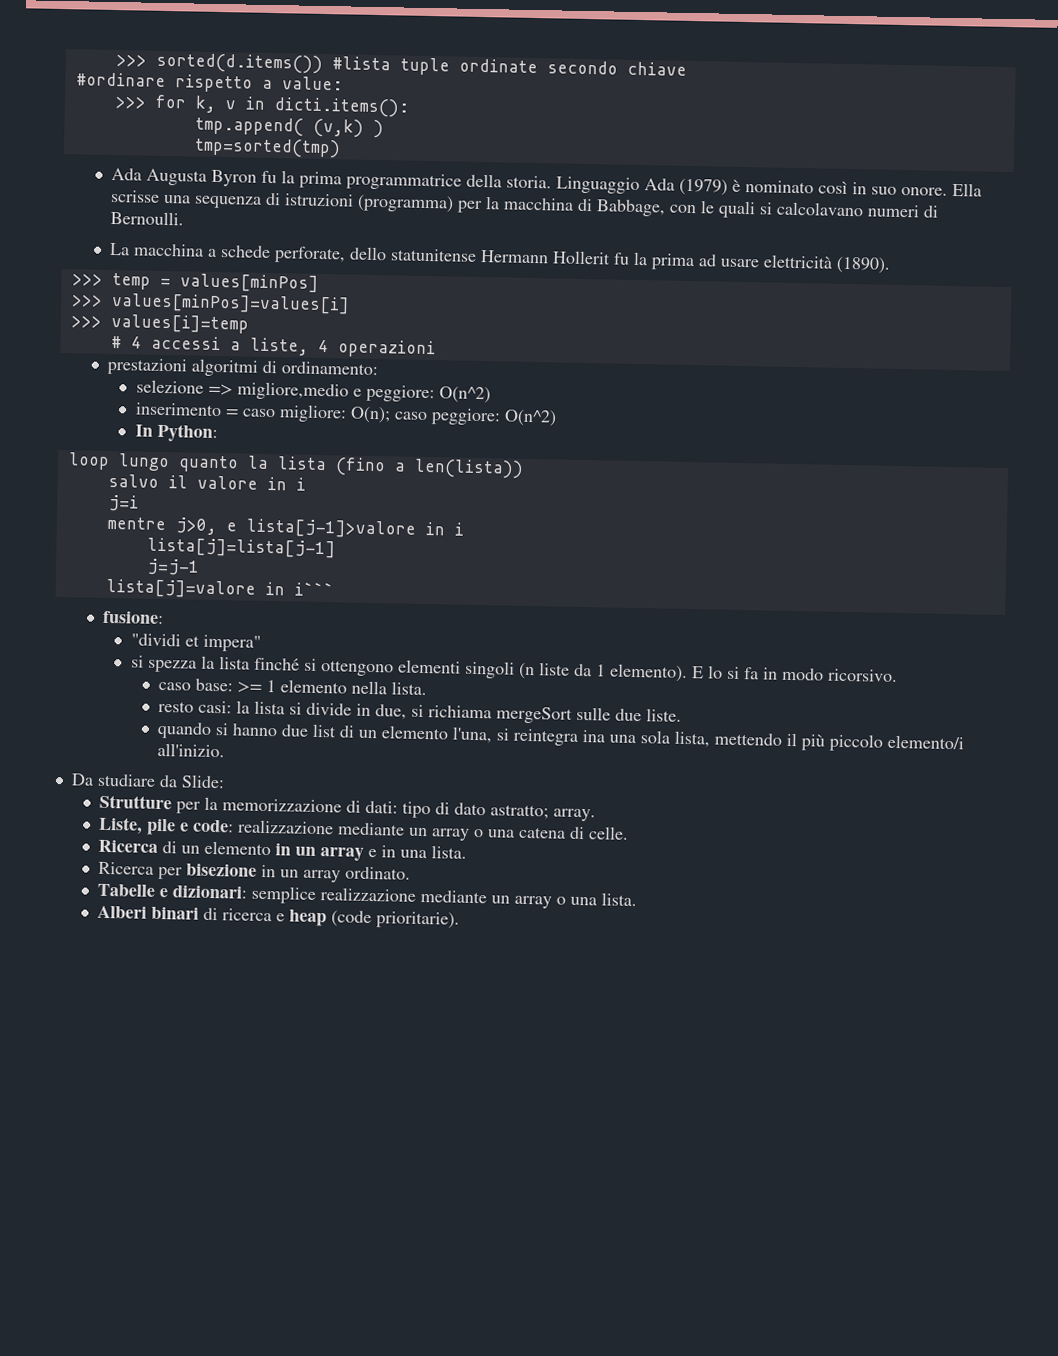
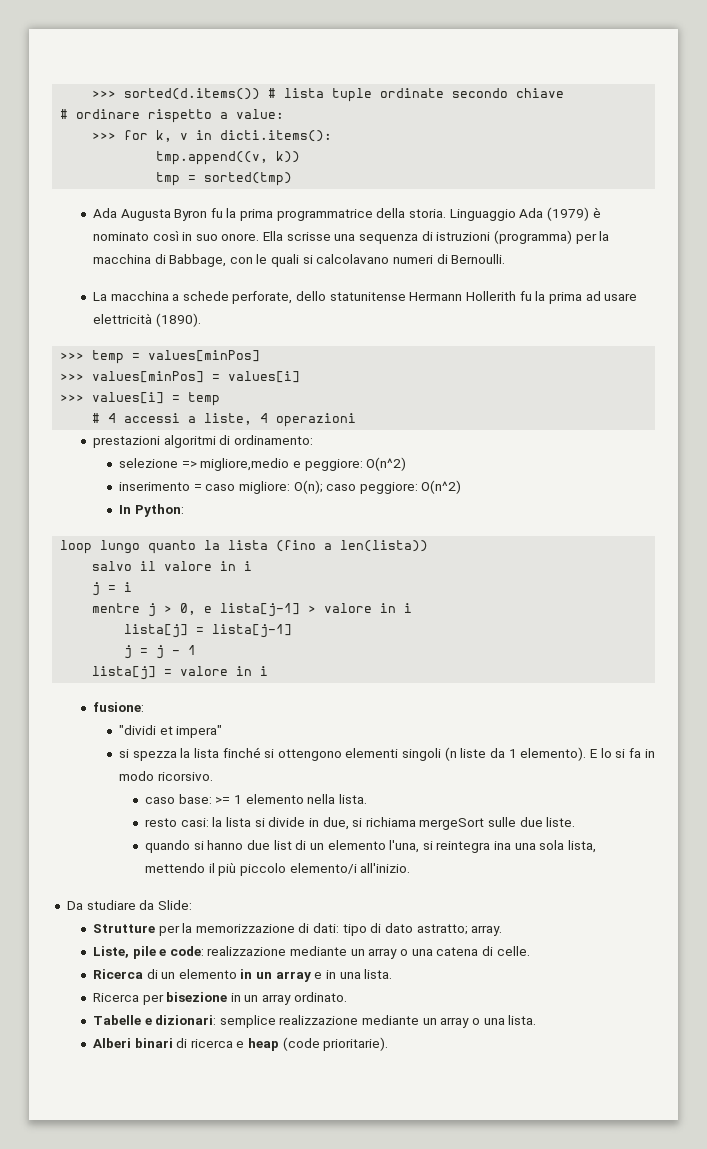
[331,56,391,71] #lista -> [268,88,325,98] # lista
[75,72,166,87] #ordinare -> [60,109,141,119] # ordinare
[194,116,384,139] [193,137,341,159] tmp.append( (v,k) ) // tmp=sorted(tmp) -> [156,151,301,165] [156,172,293,186] tmp.append((v, k)) // tmp = sorted(tmp)
[552,250,612,265] Hollerit -> [466,291,517,301] Hollerith
[110,292,350,315] [70,313,249,334] values[minPos]=values[i] // >>> values[i]=temp -> [92,371,301,383] [60,392,221,406] values[minPos] = values[i] // >>> values[i] = temp
[107,494,139,512] [106,516,464,539] [146,537,336,559] [145,558,200,576] [105,578,334,599] j=i // mentre j>0, e lista[j-1]>valore in i // lista[j]=lista[j-1] // j=j-1 // lista[j]=valore in i``` -> [92,582,133,596] [92,603,413,617] [124,624,293,638] [124,645,197,659] [92,666,269,680] j = i // mentre j > 0, e lista[j-1] > valore in i // lista[j] = lista[j-1] // j = j - 1 // lista[j] = valore in i

